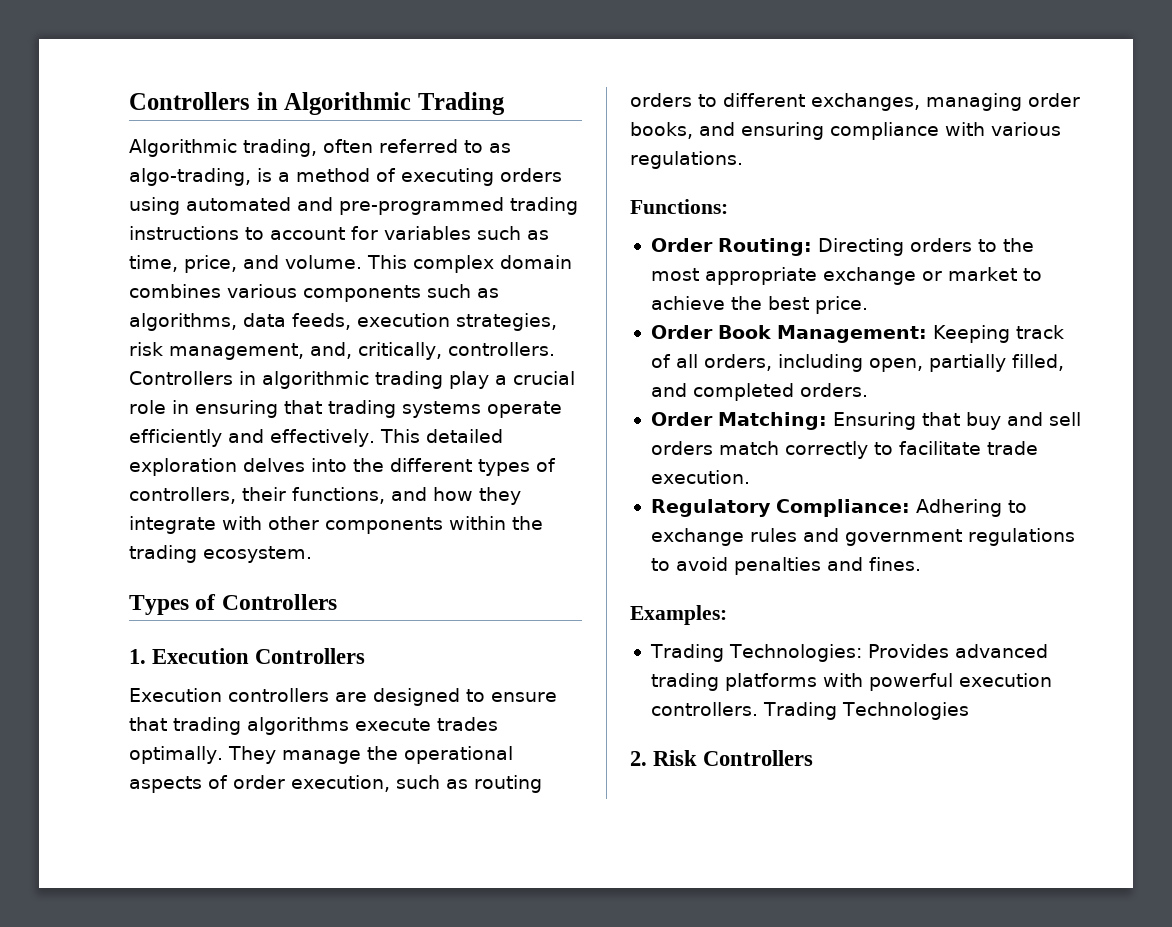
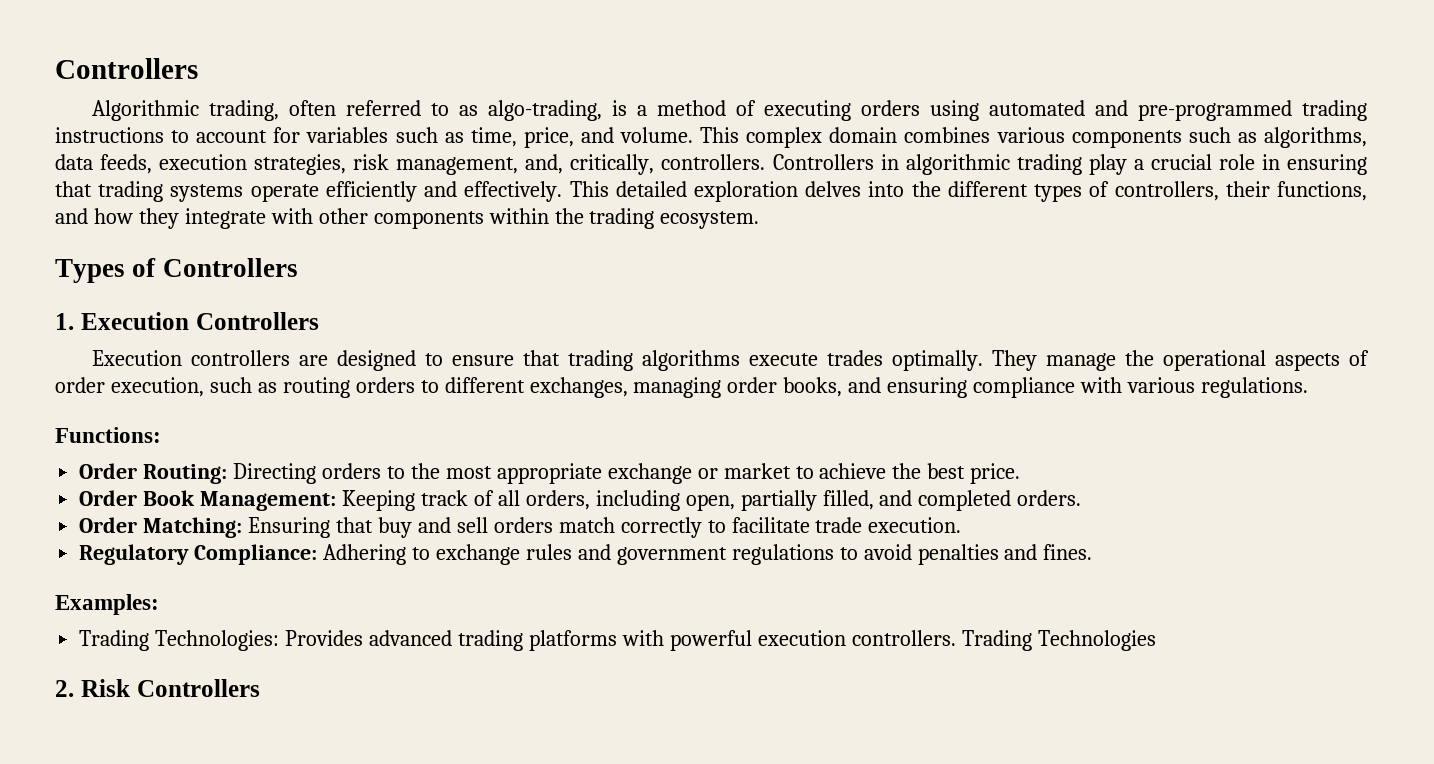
[129,92,505,115] Controllers in Algorithmic Trading -> [55,58,198,79] Controllers

